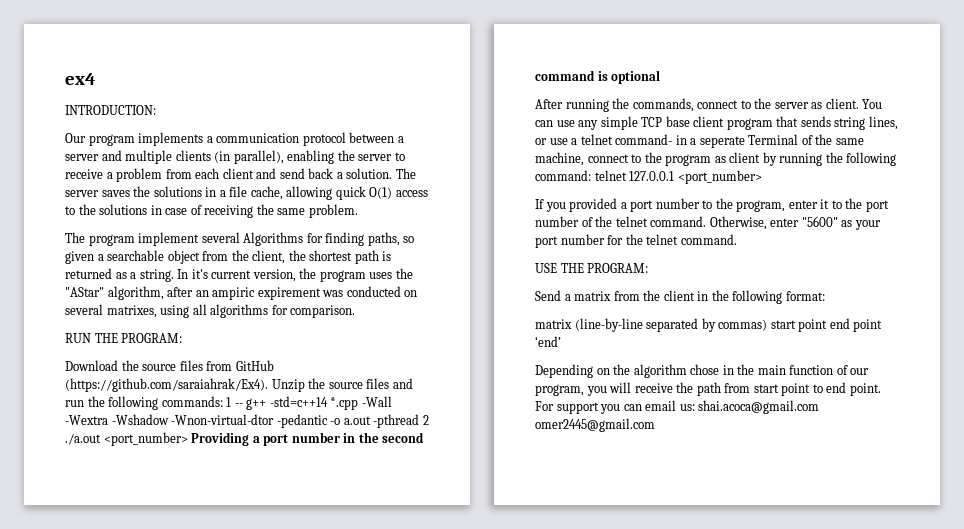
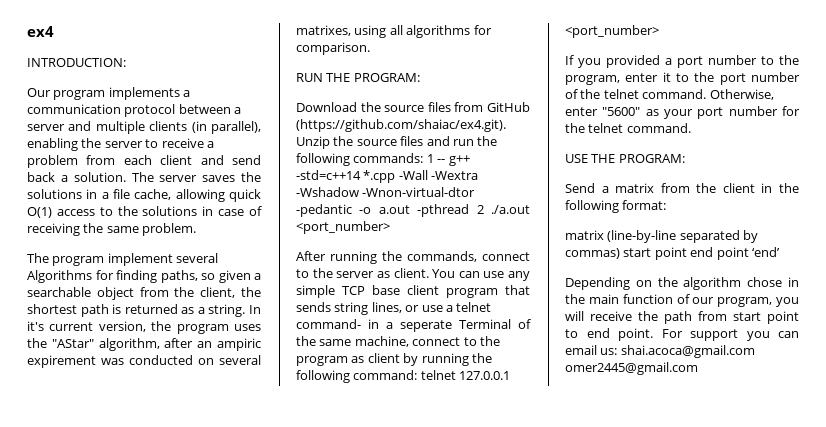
[65,378,268,392] (https://github.com/saraiahrak/Ex4). -> [296,119,506,132] (https://github.com/shaiac/ex4.git).
[191,432,425,446] [535,70,661,84] Providing a port number in the second command is optional -> (390, 227) none

